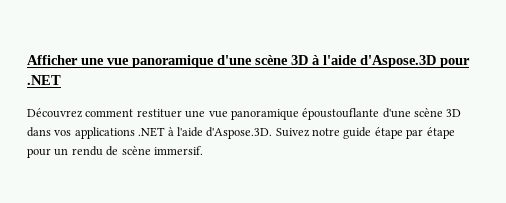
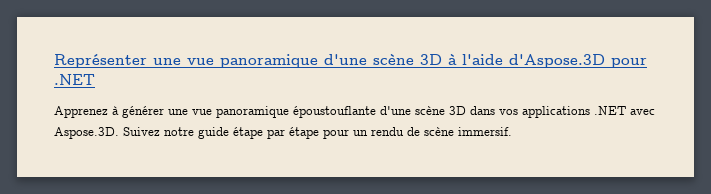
[27,55,78,65] Afficher -> [54,54,147,68] Représenter
[27,108,182,118] Découvrez comment restituer -> [54,106,164,118] Apprenez à générer
[167,127,273,139] à l'aide d'Aspose.3D. -> [630,109,655,115] [54,127,119,139] avec Aspose.3D.

